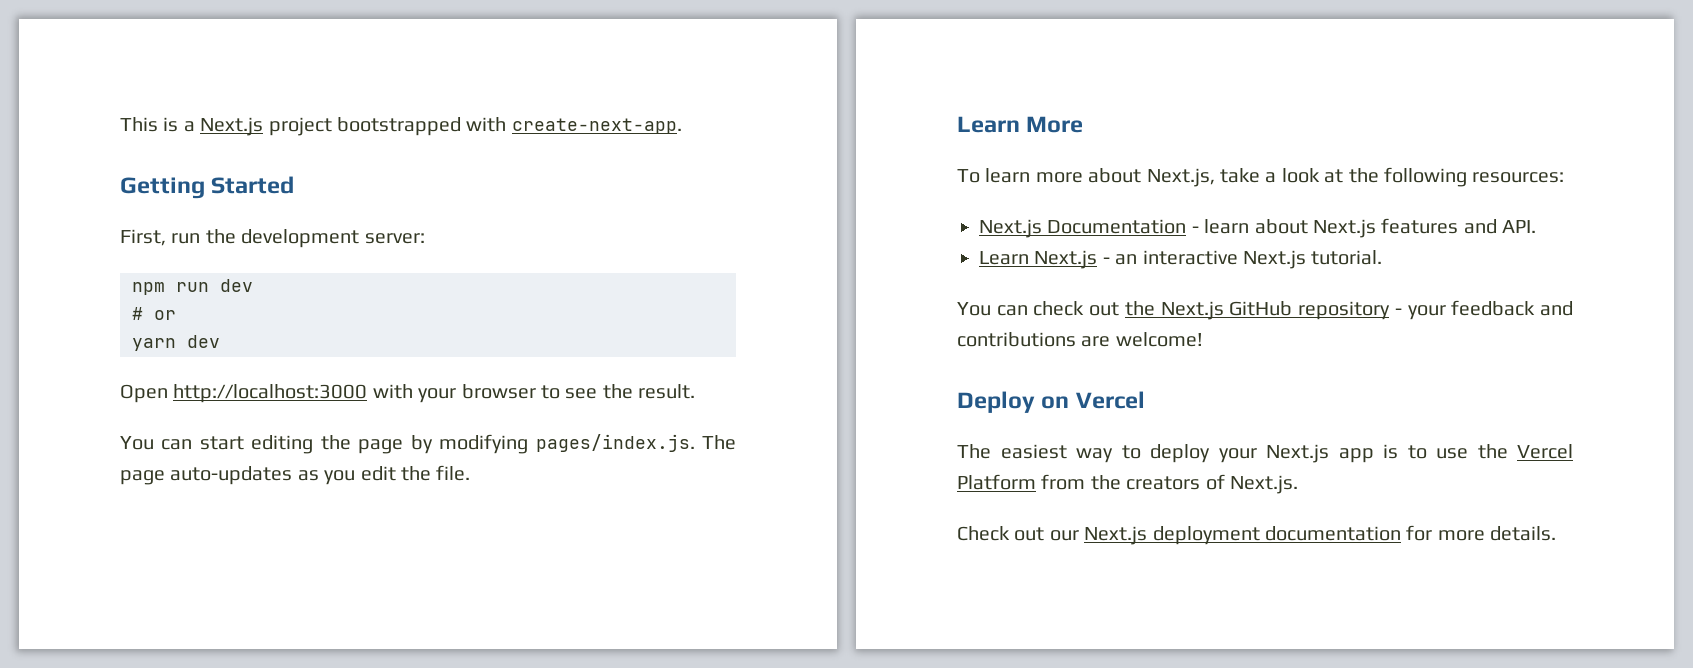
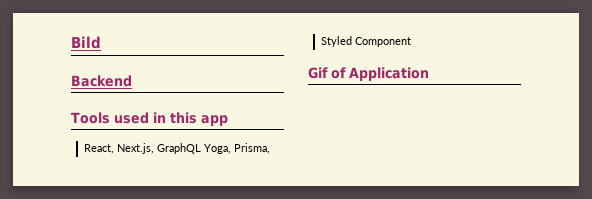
[120,117,682,136] [120,176,295,199] [120,229,425,248] [132,279,253,295] [132,307,176,320] [132,335,220,351] [120,384,696,403] [120,434,737,454] [120,465,471,485] [957,116,1084,133] [957,167,1565,187] [979,218,1537,238] [979,250,1383,269] [957,300,1573,320] [957,332,1203,347] [957,391,1145,413] [957,444,1573,463] [957,474,1298,494] [957,525,1557,545] This is a Next.js project bootstrapped with create-next-app. // Getting Started // First, run the development server: // npm run dev // # or // yarn dev // Open http://localhost:3000 with your browser to see the result. // You can start editing the page by modifying pages/index.js. The page auto-updates as you edit the file. // Learn More // To learn more about Next.js, take a look at the following resources: // Next.js Documentation - learn about Next.js features and API. // Learn Next.js - an interactive Next.js tutorial. // You can check out the Next.js GitHub repository - your feedback and contributions are welcome! // Deploy on Vercel // The easiest way to deploy your Next.js app is to use the Vercel Platform from the creators of Next.js. // Check out our Next.js deployment documentation for more details. -> [71,36,101,49] [71,75,132,87] [71,112,228,126] [83,143,270,154] [320,36,411,47] [308,67,429,81] Bild // Backend // Tools used in this app // React, Next.js, GraphQL Yoga, Prisma, Styled Component // Gif of Application

